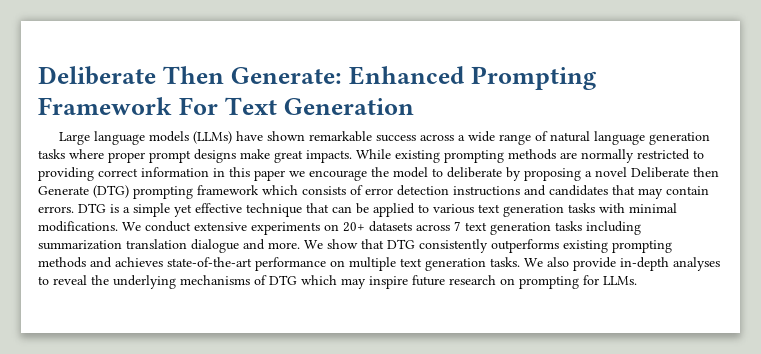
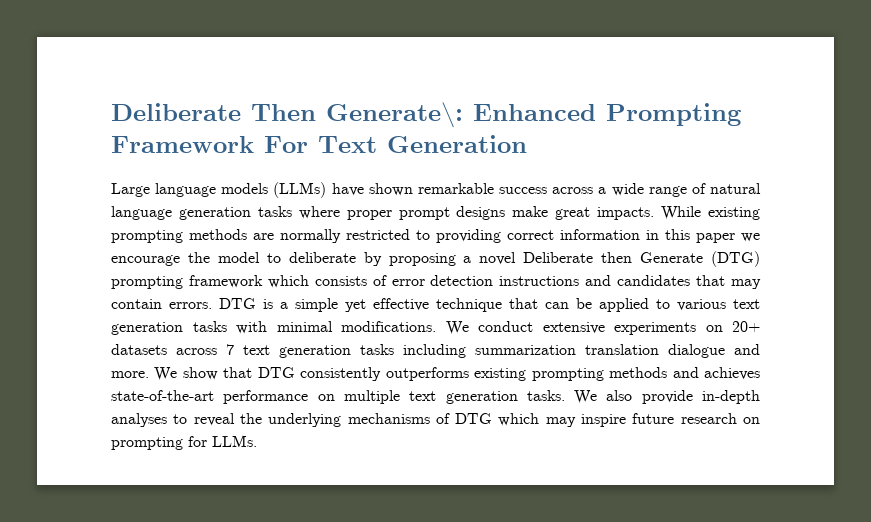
[230,67,342,84] Generate: -> [326,102,463,128] Generate\:

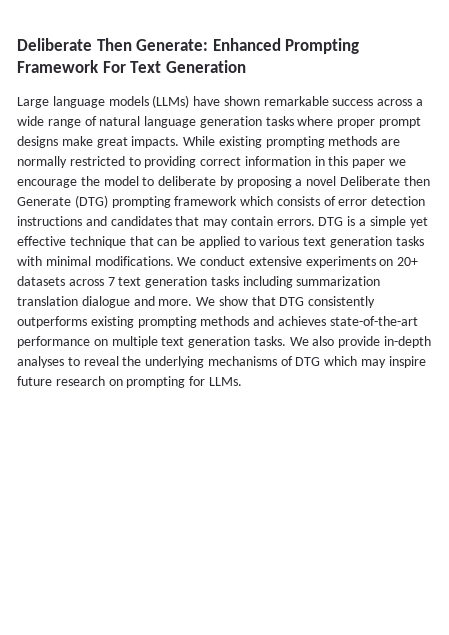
[326,102,463,128] Generate\: -> [136,39,209,51] Generate:

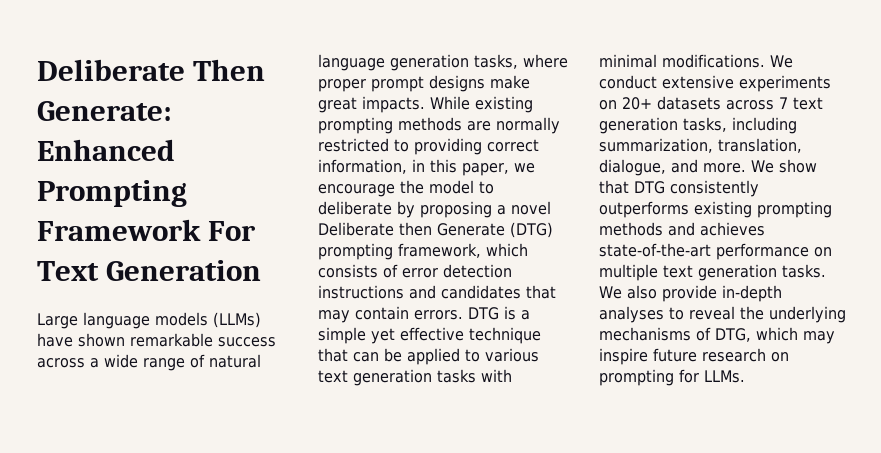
[265,116,294,126] tasks -> [474,54,518,69] tasks,
[244,156,311,166] information -> [318,159,407,174] information,
[352,159,386,168] paper -> [462,163,509,176] paper,
[174,196,238,206] framework -> [398,243,481,258] framework,
[210,276,381,288] [17,296,130,308] tasks including summarization translation dialogue -> [683,117,797,134] [599,138,802,153] [599,159,666,176] tasks, including summarization, translation, dialogue,
[295,357,321,366] DTG -> [715,328,751,342] DTG,

